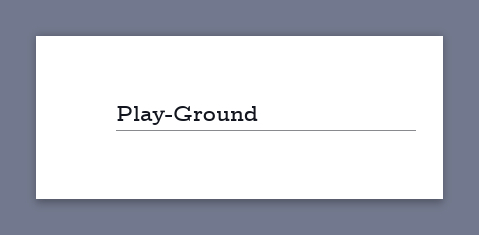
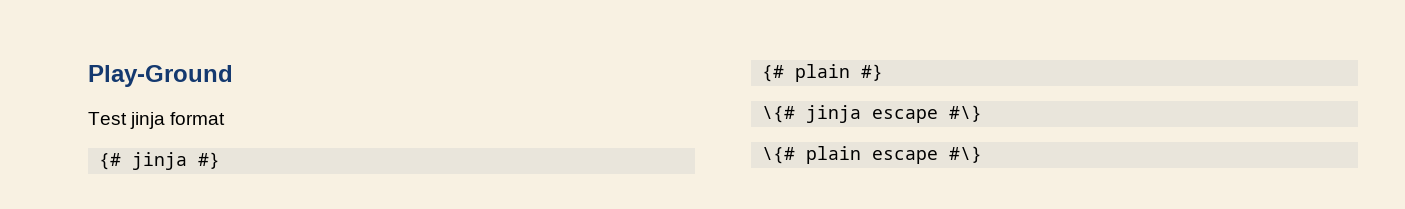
(258, 115) none -> [88,112,226,129] [99,152,221,170] [762,64,884,82] [762,105,983,123] [762,146,983,164] // Test jinja format // {# jinja #} // {# plain #} // \{# jinja escape #\} // \{# plain escape #\}

